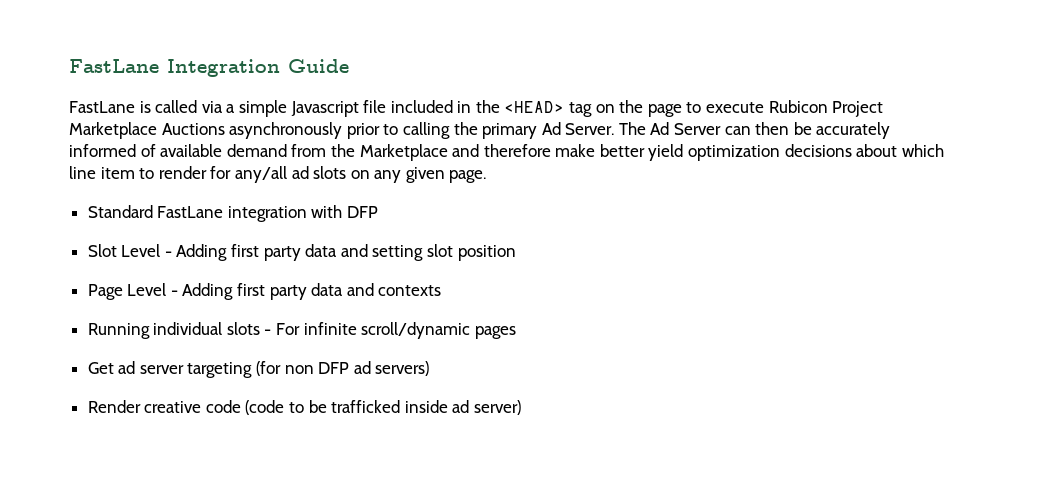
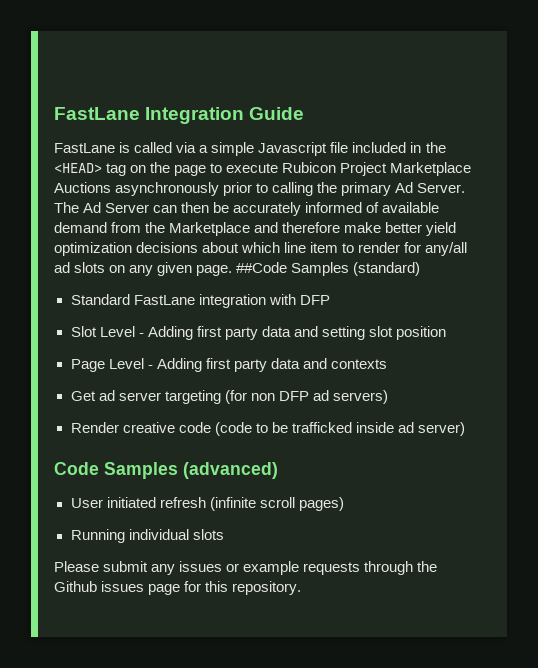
(487, 176) none -> [236,262,421,276] ##Code Samples (standard)
[87,322,516,339] // Running individual slots - For infinite scroll/dynamic pages -> (387, 364) none
(522, 407) none -> [54,462,278,479] [70,497,344,511] [70,529,224,543] [54,561,438,575] [54,581,302,595] // Code Samples (advanced) // User initiated refresh (infinite scroll pages) // Running individual slots // Please submit any issues or example requests through the Github issues page for this repository.

